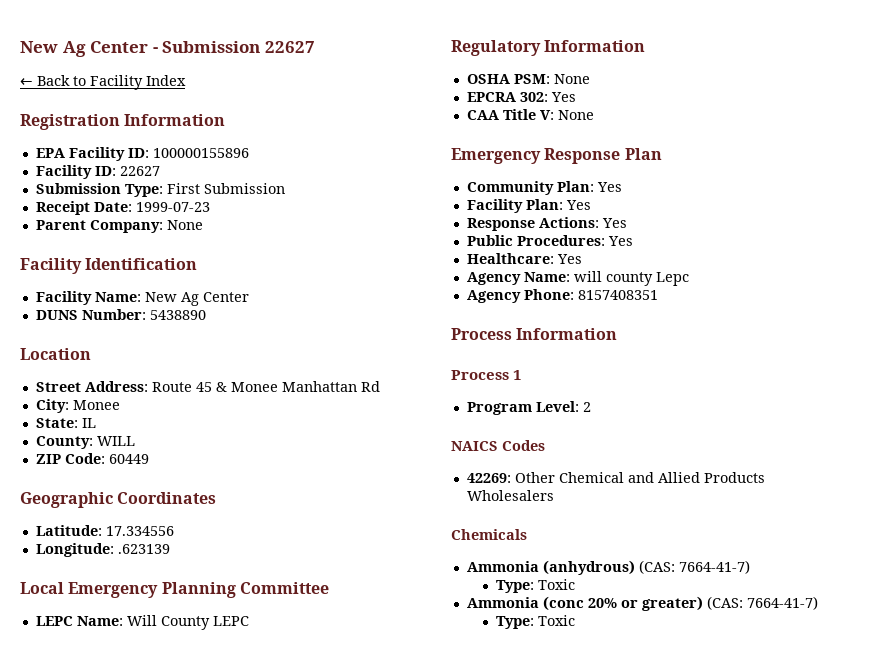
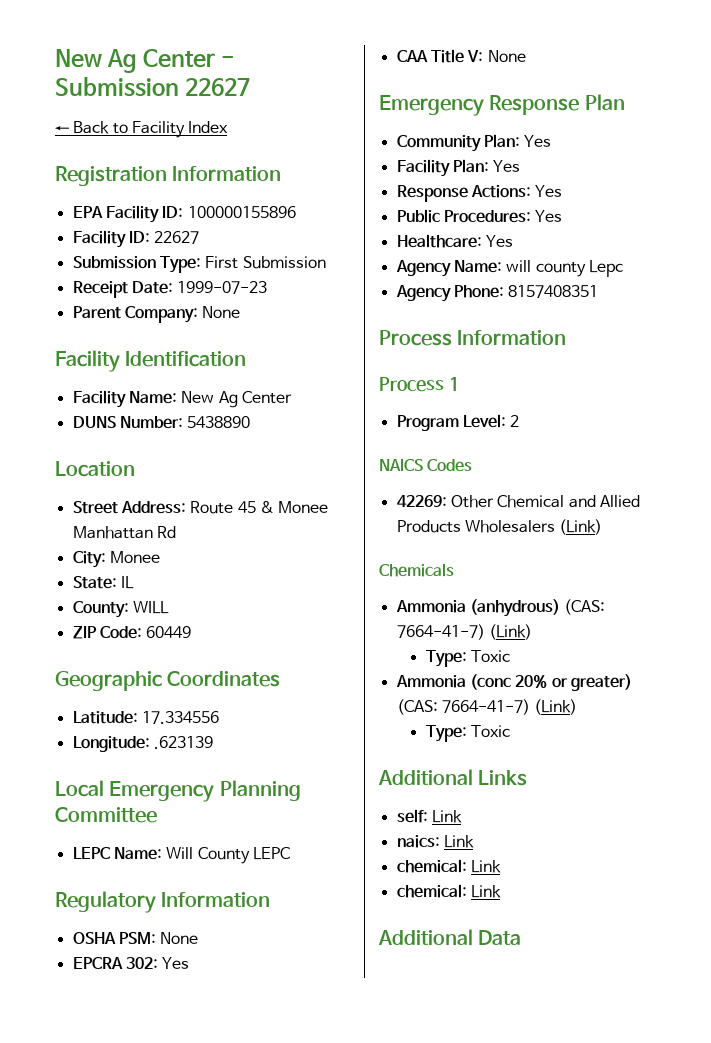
(554, 495) none -> [559,519,603,535] (Link)
(750, 567) none -> [488,624,532,640] (Link)
[495,615,575,629] // Type: Toxic -> [534,699,578,715] [425,725,511,742] [378,769,528,786] [396,809,462,823] [396,835,474,848] [396,859,501,873] [396,884,501,898] [378,929,522,946] (Link) // Type: Toxic // Additional Links // self: Link // naics: Link // chemical: Link // chemical: Link // Additional Data

